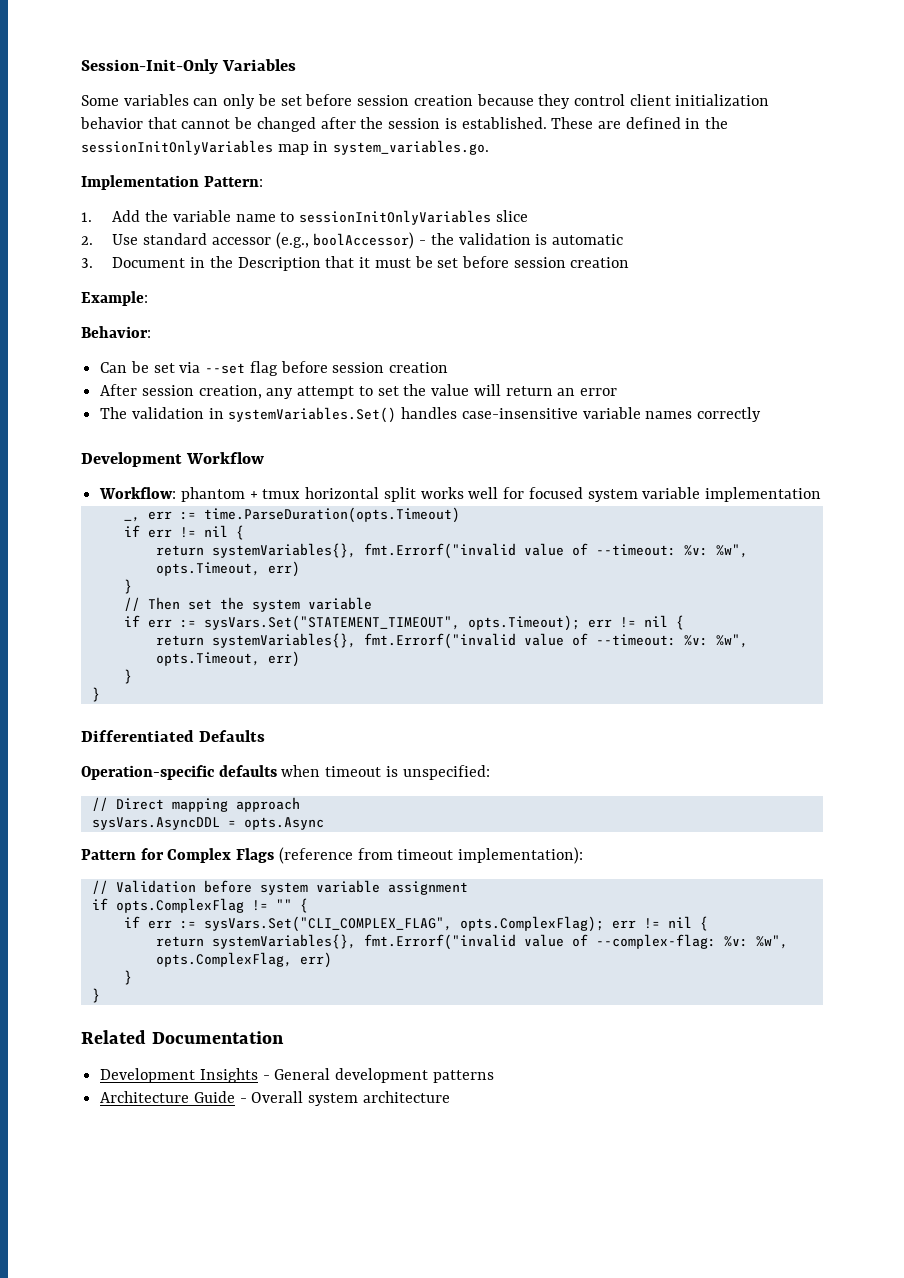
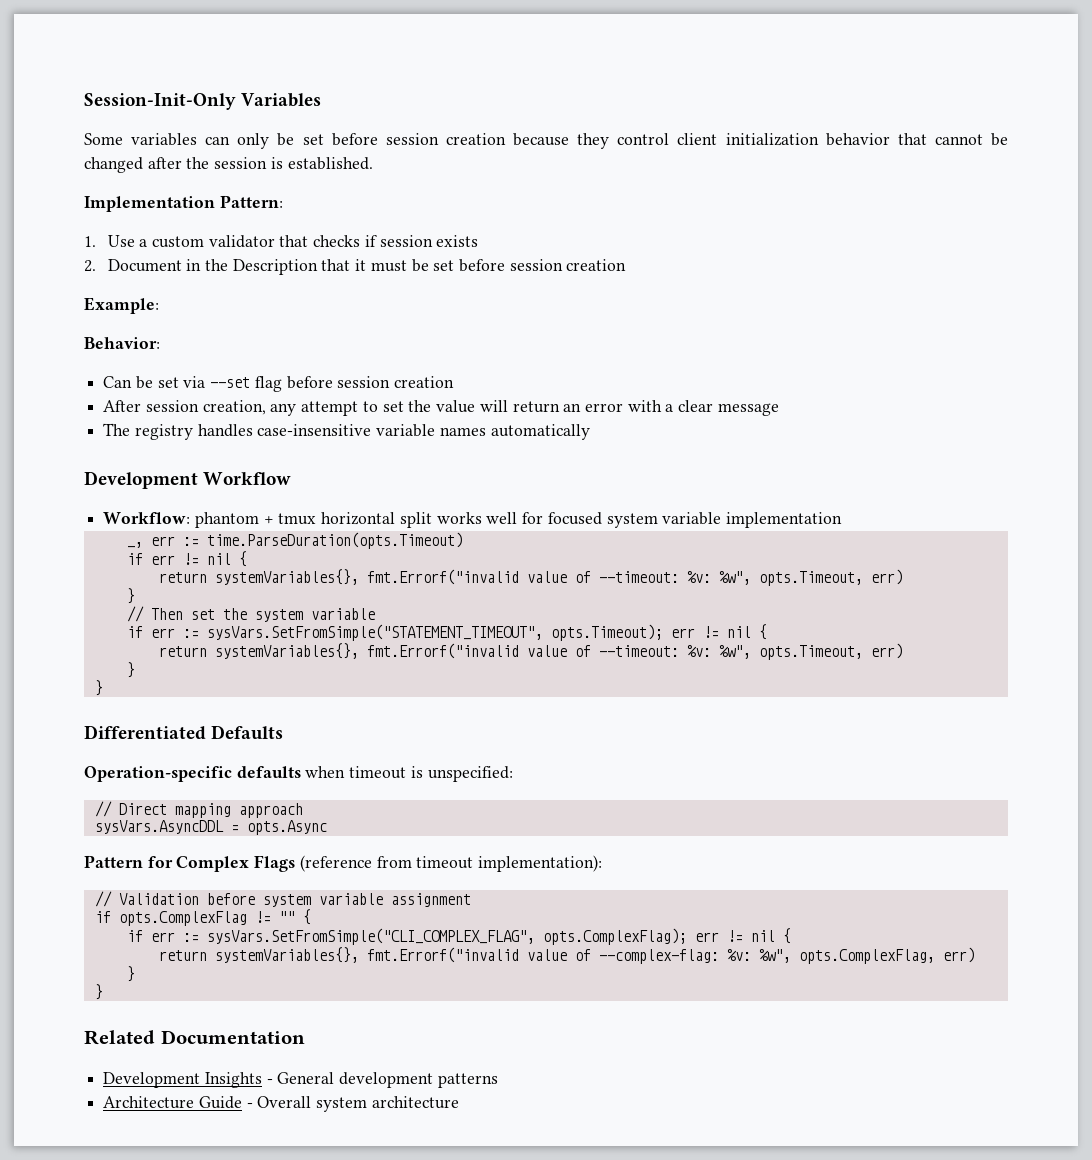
[551,117,729,129] [81,140,490,155] [81,175,263,190] [81,210,528,225] [81,232,623,249] [81,258,93,268] These are defined in the sessionInitOnlyVariables map in system_variables.go. // Implementation Pattern: // 1. Add the variable name to sessionInitOnlyVariables slice // 2. Use standard accessor (e.g., boolAccessor) - the validation is automatic // 3. -> [84,195,283,212] [84,235,479,248] [84,260,96,272] // Implementation Pattern: // 1. Use a custom validator that checks if session exists // 2.
[100,407,397,423] // The validation in systemVariables.Set() -> [627,400,779,416] [103,423,193,440] with a clear message // The registry
[697,407,762,422] correctly -> [490,424,590,440] automatically
[203,615,460,631] sysVars.Set("STATEMENT_TIMEOUT", -> [206,624,543,641] sysVars.SetFromSimple("STATEMENT_TIMEOUT",
[203,916,452,932] sysVars.Set("CLI_COMPLEX_FLAG", -> [206,928,535,945] sysVars.SetFromSimple("CLI_COMPLEX_FLAG",

